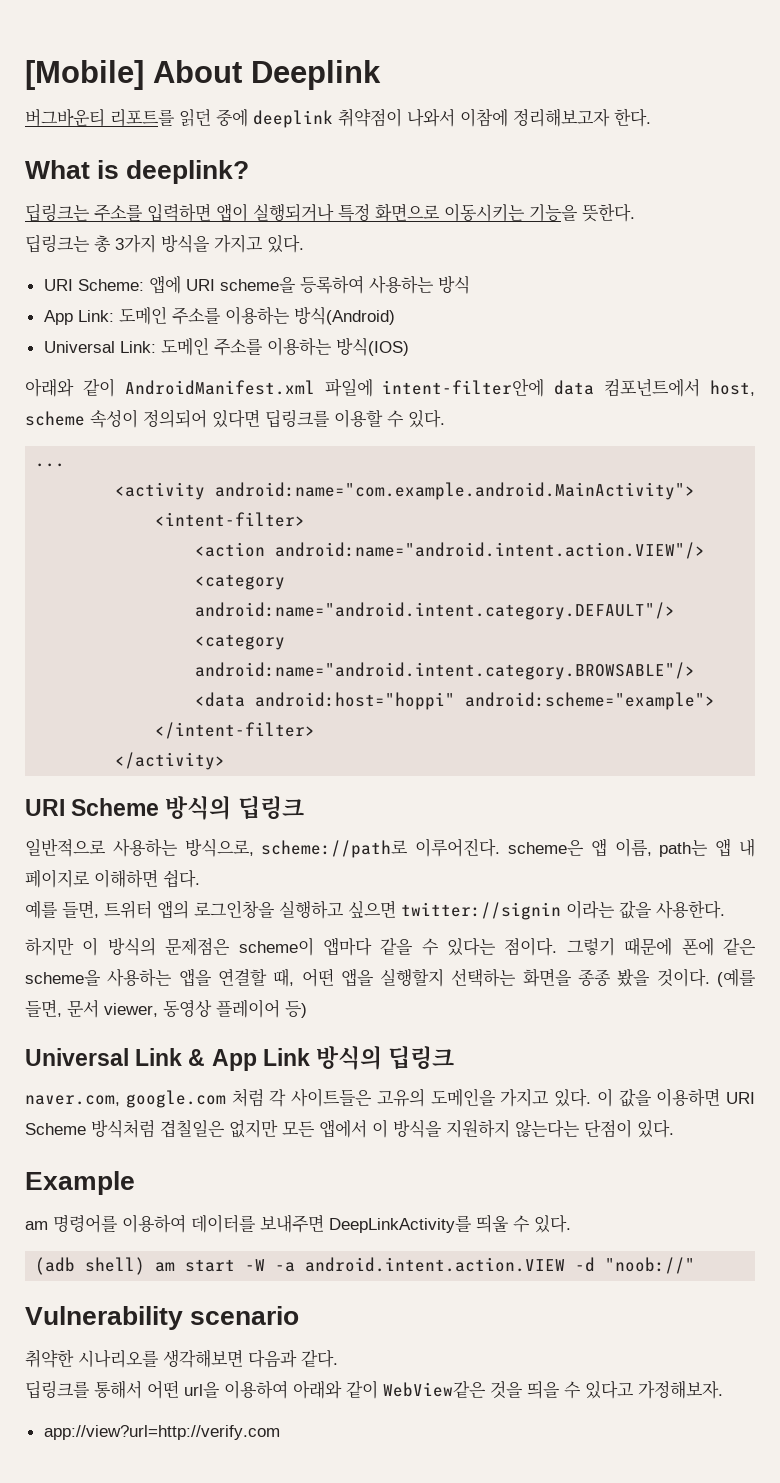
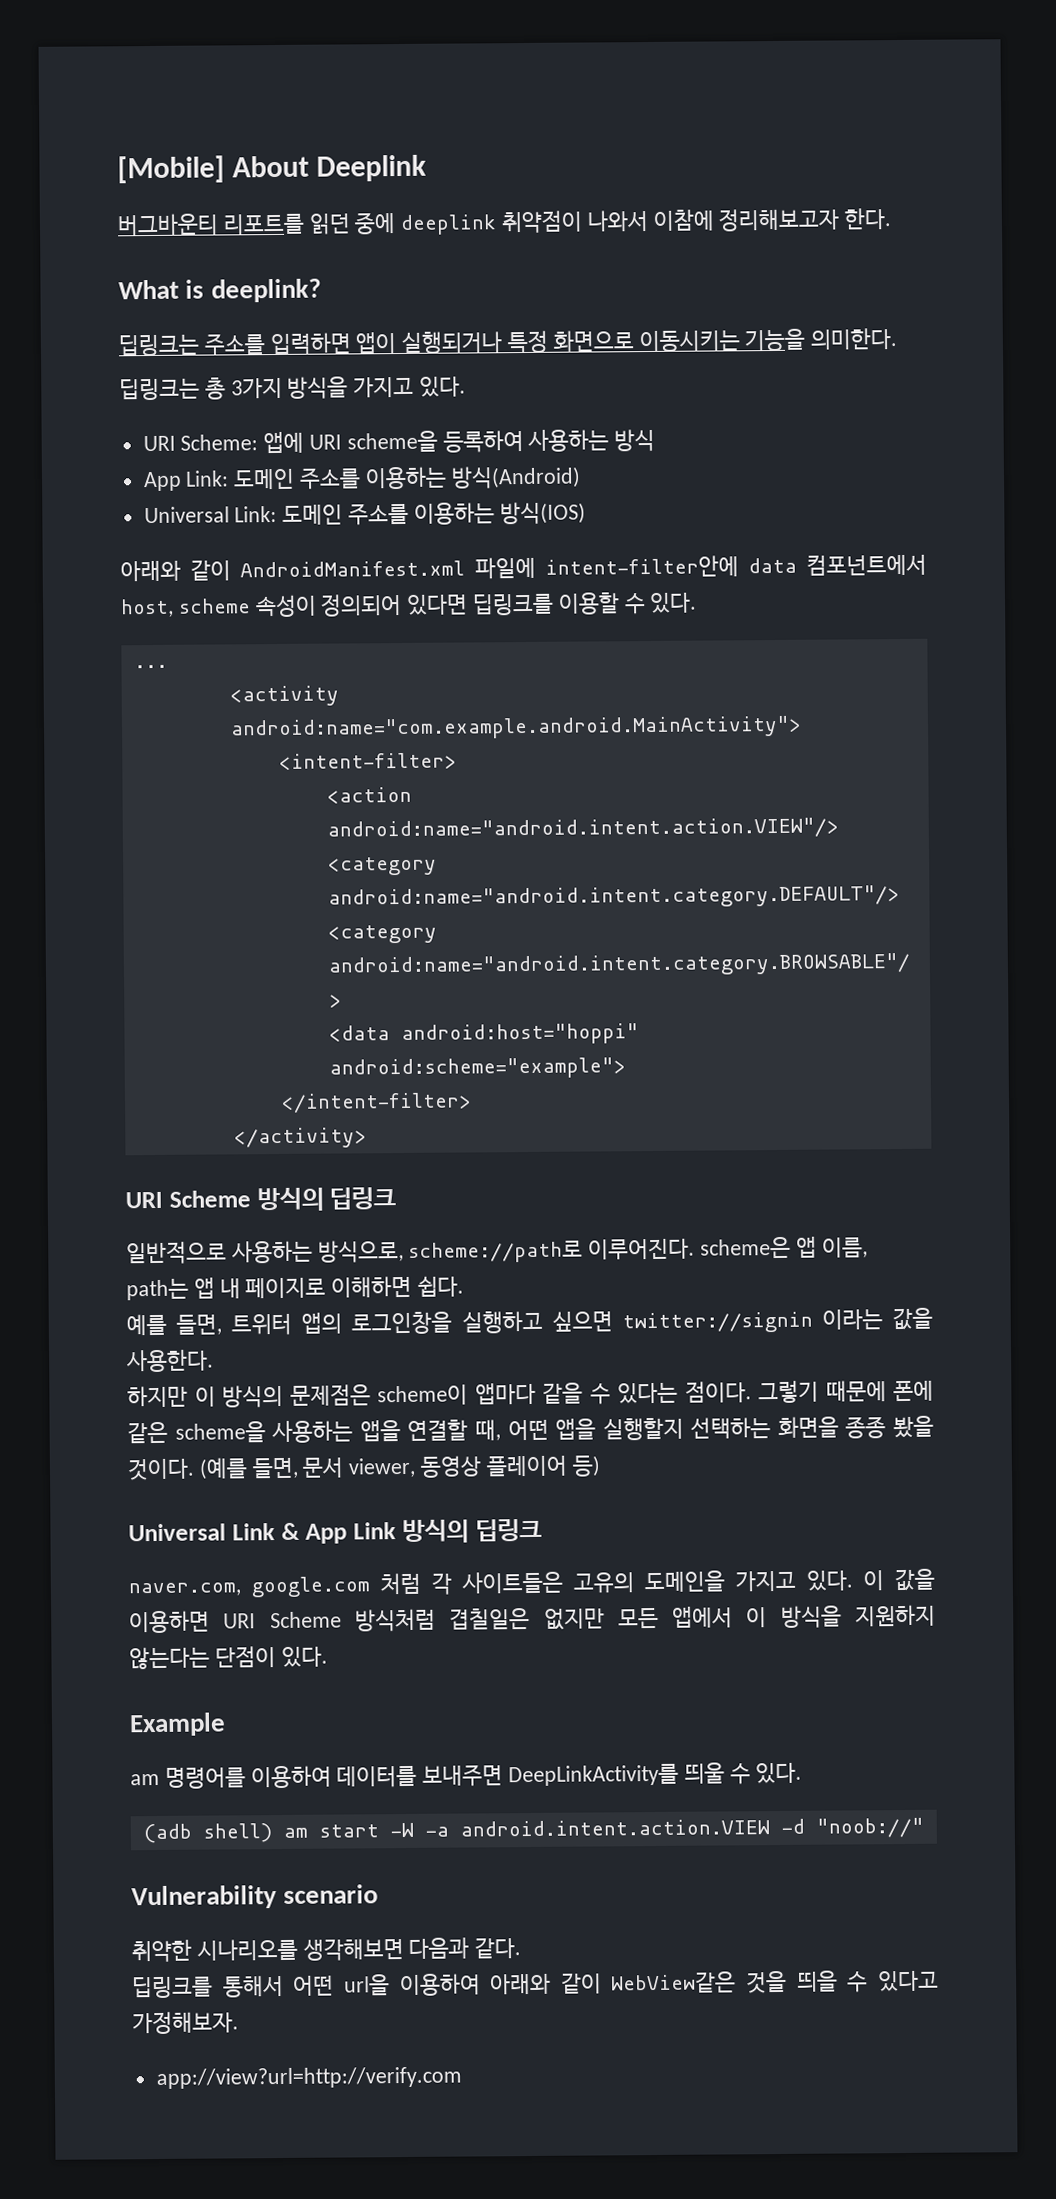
[582,203,635,222] 뜻한다. -> [810,328,898,350] 의미한다.

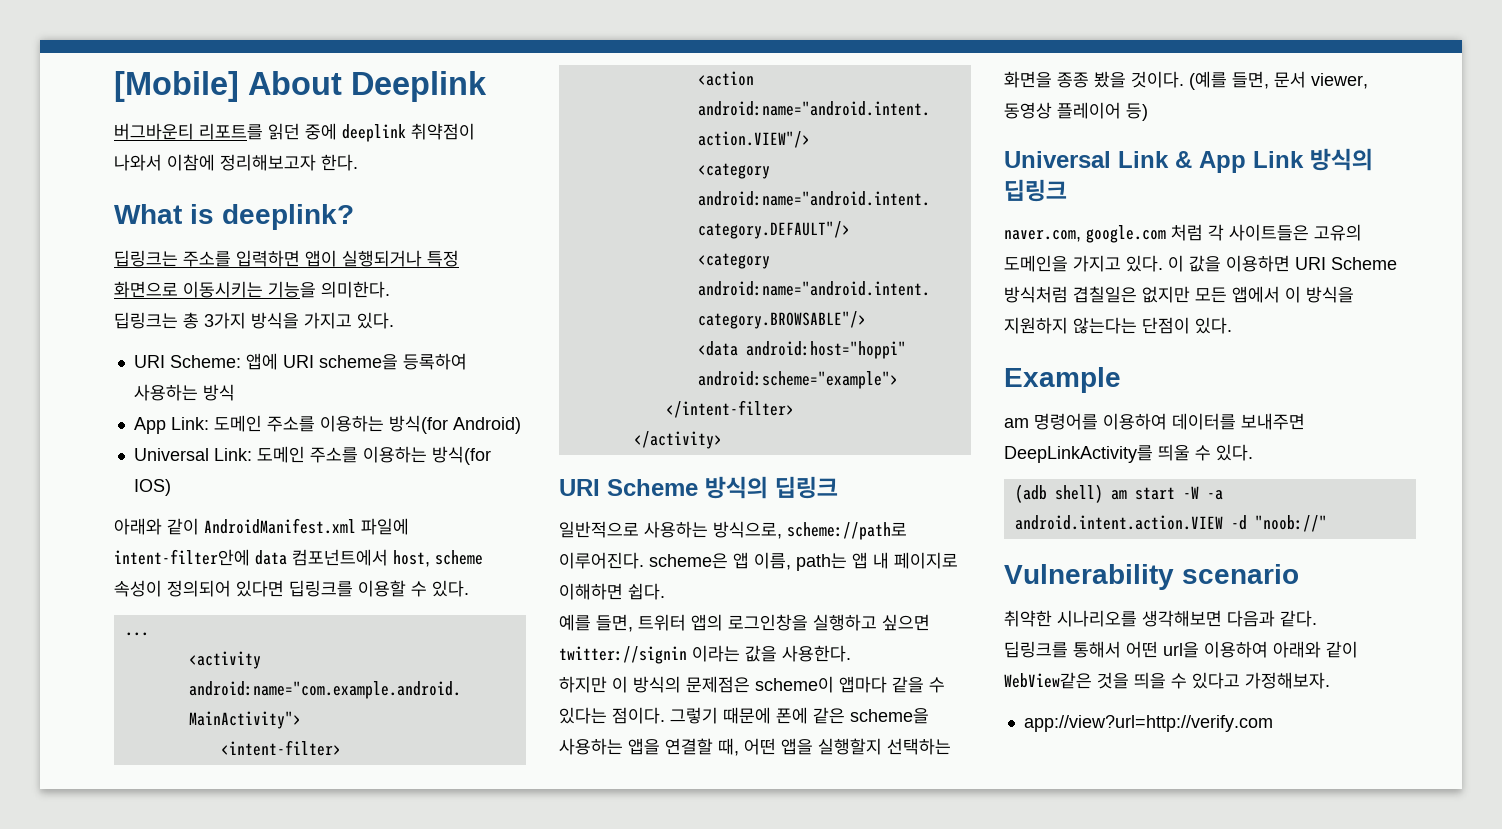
[450,465,581,489] 방식(Android) -> [388,415,521,434] 방식(for Android)
[499,501,586,525] 방식(IOS) -> [431,446,491,465] [133,479,171,496] 방식(for IOS)

